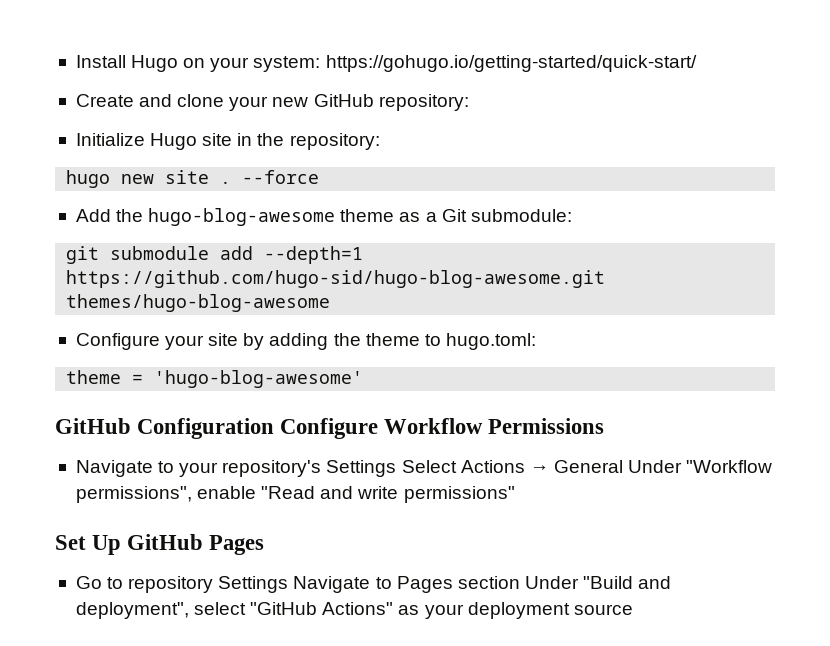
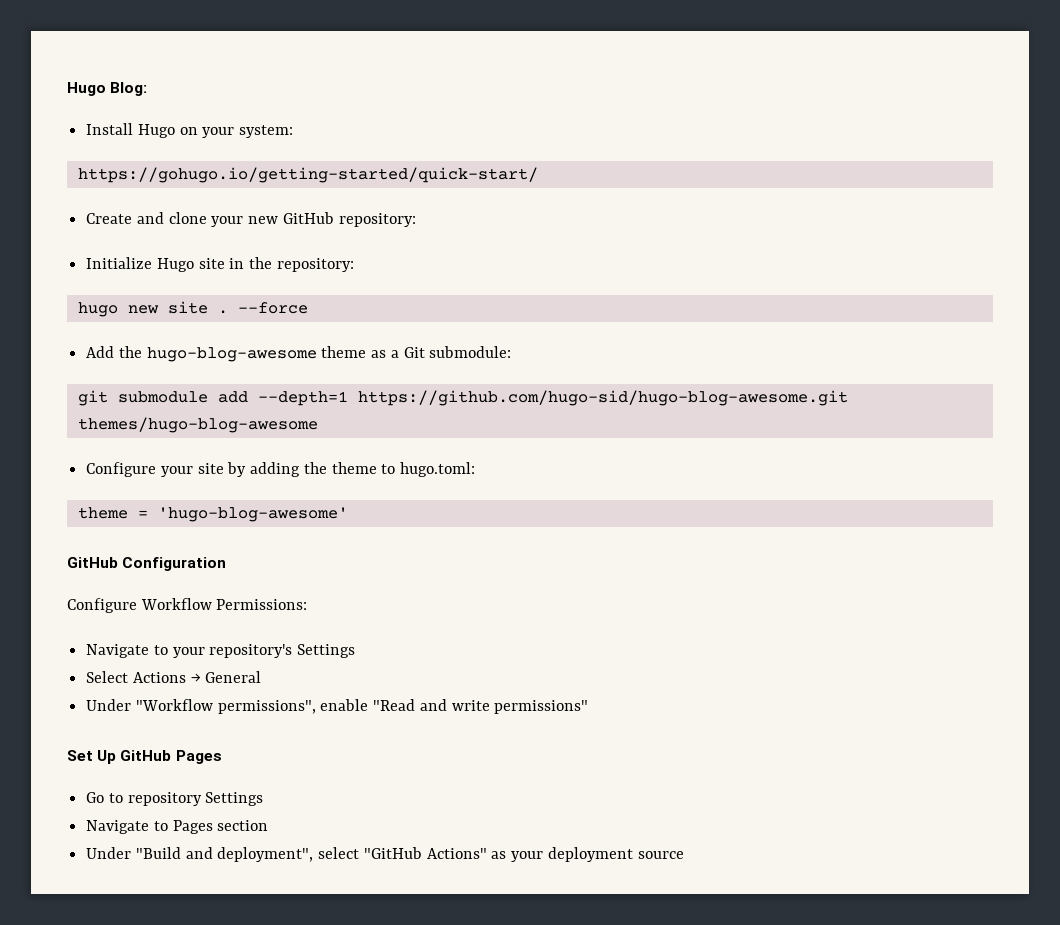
(75, 61) none -> [67,82,148,96] Hugo Blog: //
(321, 64) none -> (294, 131) //
(275, 428) none -> (227, 564) //
[488,418,605,434] Permissions -> [216,599,308,610] Permissions:
(397, 468) none -> (356, 651) //
(623, 466) none -> (262, 677) //
(289, 584) none -> (264, 799) //
(520, 582) none -> (269, 825) //

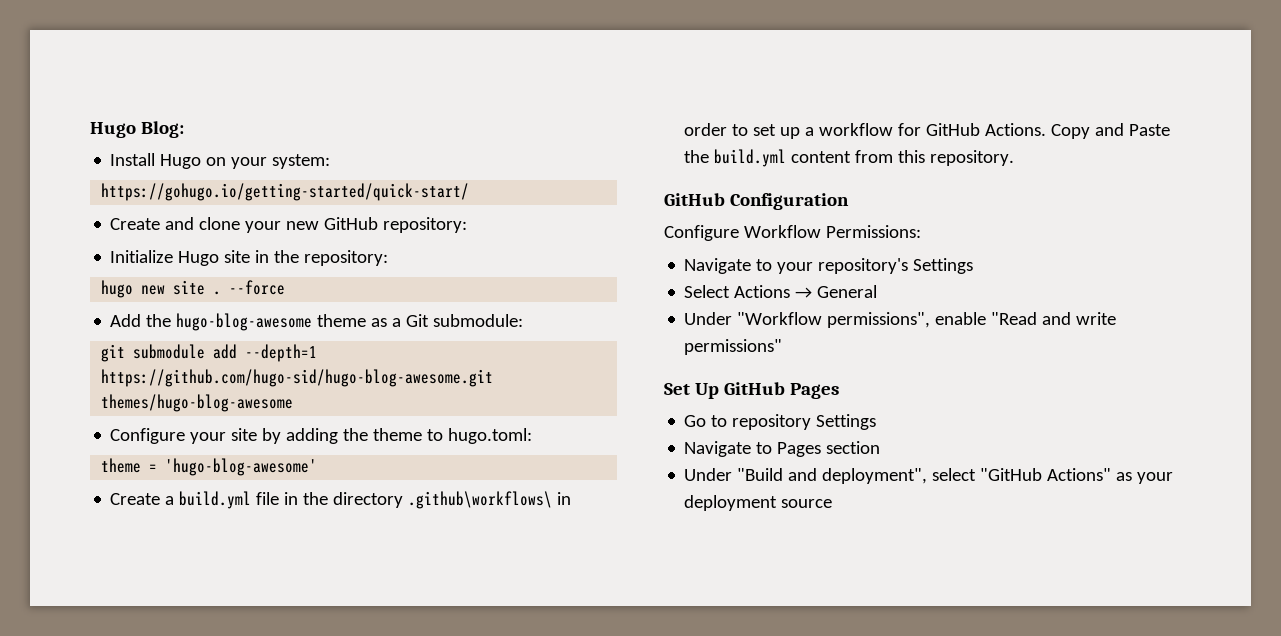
(348, 514) none -> [110,491,572,509] [684,123,1171,139] [684,149,1015,167] // Create a build.yml file in the directory .github\workflows\ in order to set up a workflow for GitHub Actions. Copy and Paste the build.yml content from this repository.

